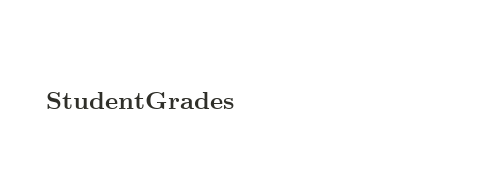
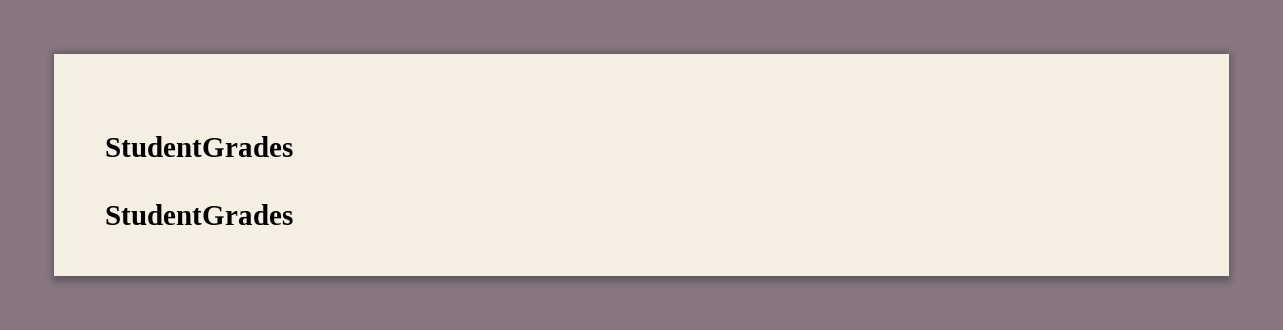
[46,92,234,109] StudentGrades -> [105,136,293,157] [105,204,293,225] StudentGrades // StudentGrades

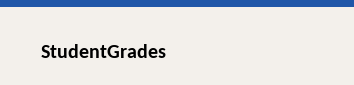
[105,136,293,157] [105,204,293,225] StudentGrades // StudentGrades -> [41,44,166,58] StudentGrades

